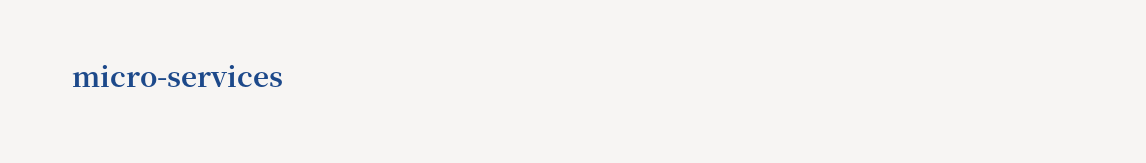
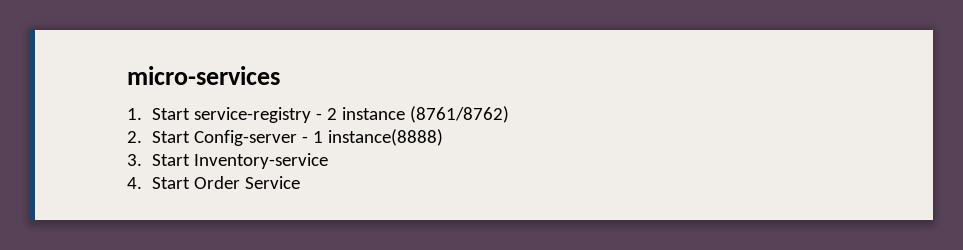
(283, 76) none -> [127,106,509,123] [127,129,444,146] [127,153,329,169] [127,176,301,189] // 1. Start service-registry - 2 instance (8761/8762) // 2. Start Config-server - 1 instance(8888) // 3. Start Inventory-service // 4. Start Order Service

